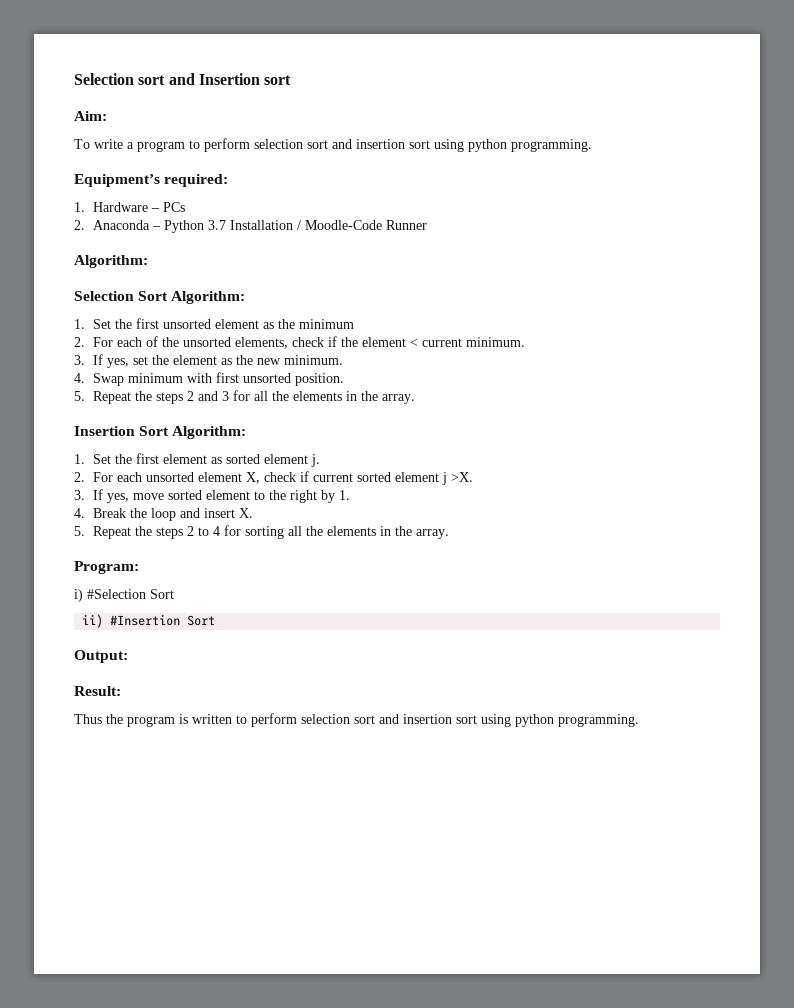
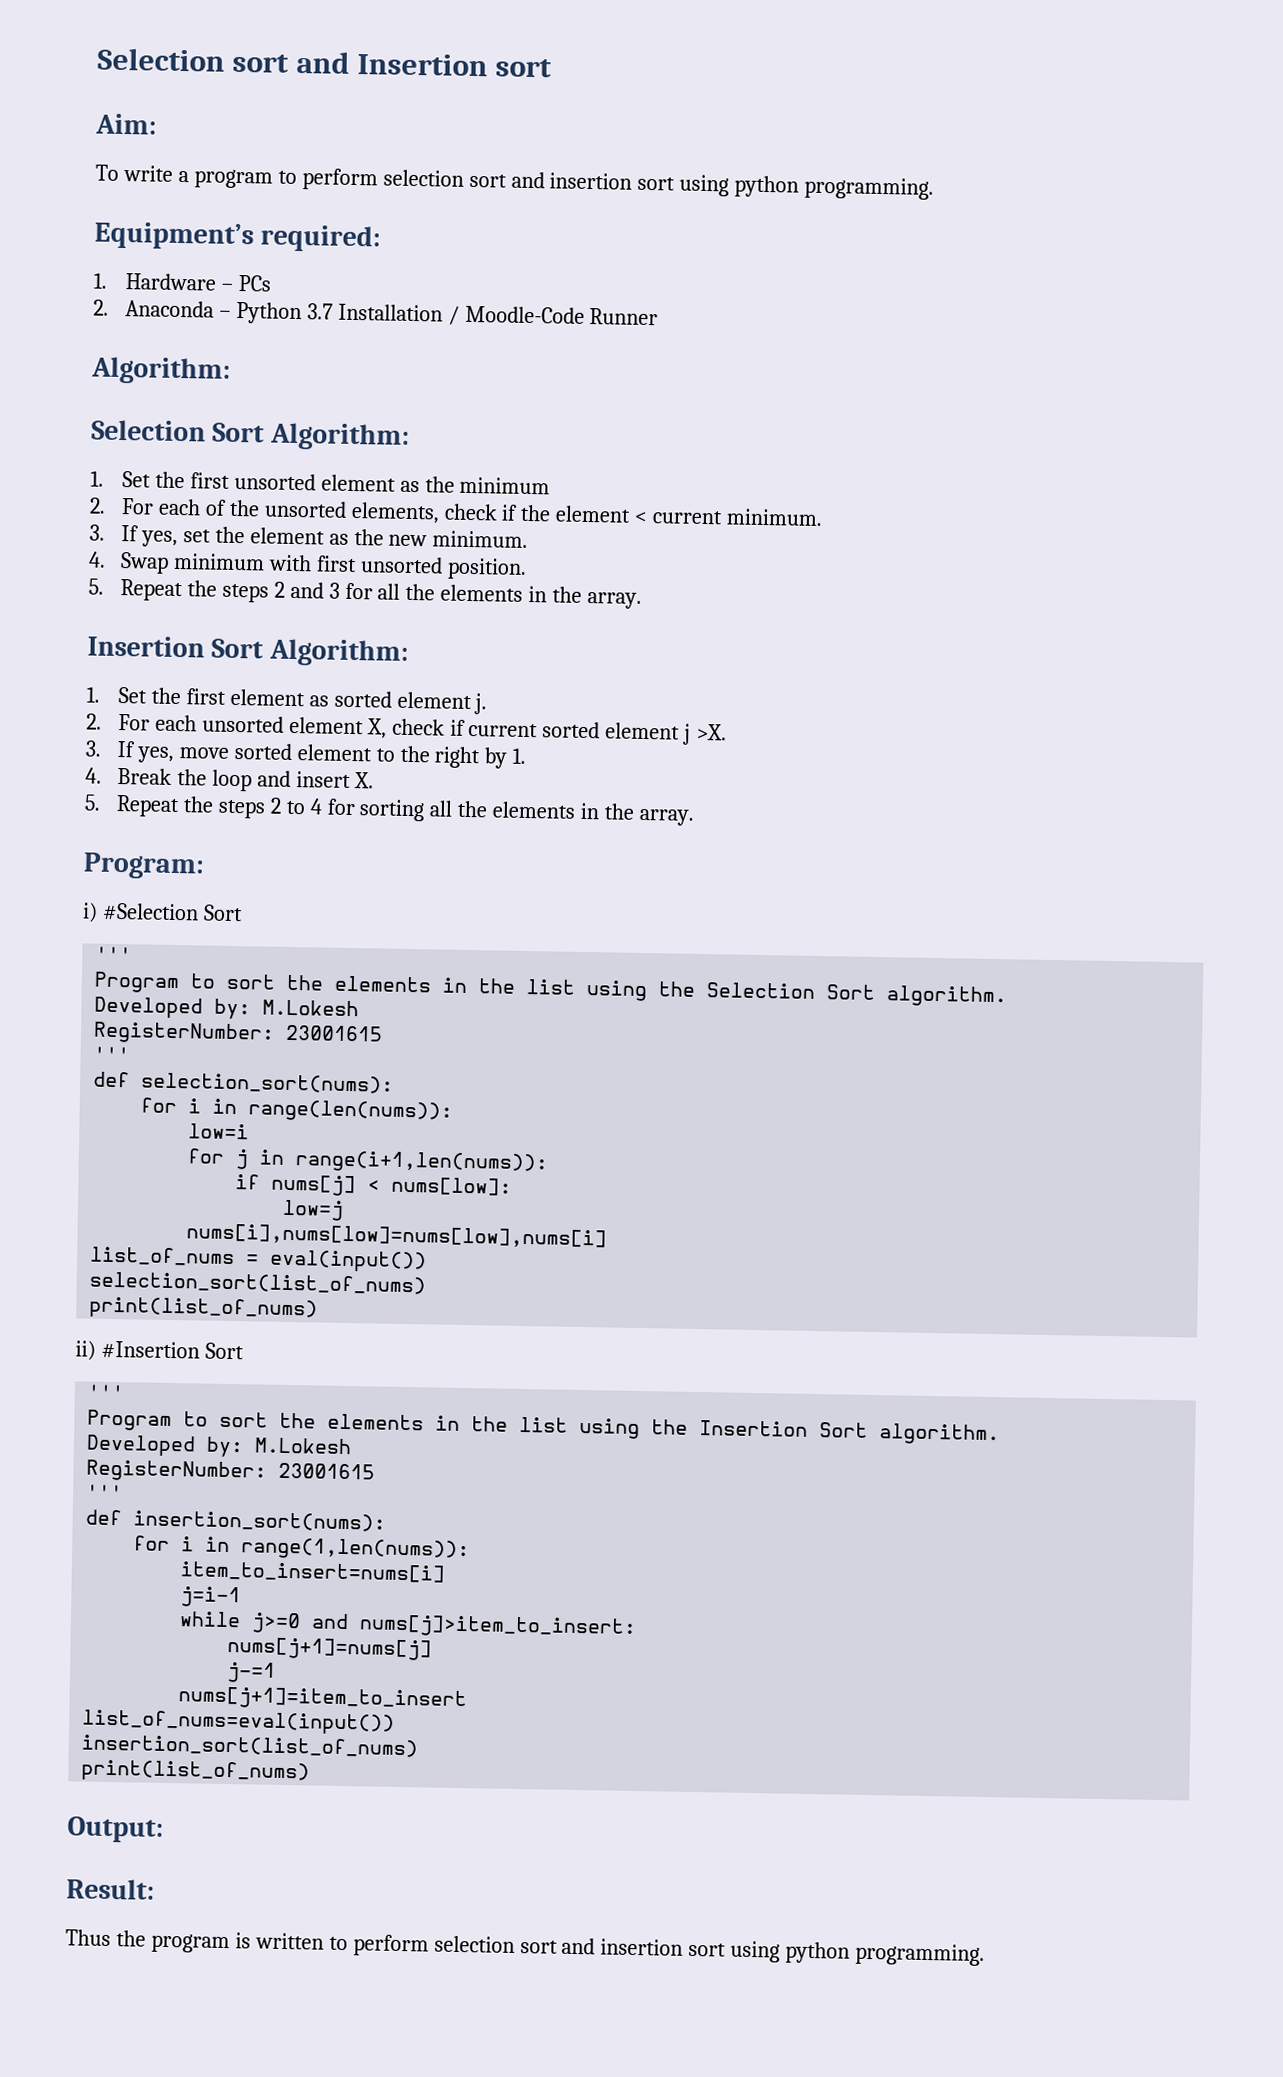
[82,614,216,628] ii) #Insertion Sort -> [95,946,133,963] [94,971,1008,1008] [94,996,360,1020] [93,1021,384,1045] [93,1046,131,1063] [93,1071,395,1094] [140,1097,454,1123] [188,1123,250,1140] [187,1148,550,1175] [235,1174,513,1197] [282,1199,345,1221] [186,1223,608,1249] [90,1246,428,1273] [89,1271,427,1295] [89,1296,319,1321] [75,1340,244,1361] [87,1384,125,1401] [87,1409,1001,1446] [86,1434,353,1458] [86,1459,376,1483] [86,1484,124,1501] [85,1509,387,1532] [133,1535,471,1562] [180,1561,446,1583] [180,1586,242,1608] [179,1611,638,1640] [227,1637,433,1661] [226,1662,277,1683] [178,1686,468,1712] [82,1709,396,1735] [81,1734,419,1758] [81,1759,311,1784] ''' // Program to sort the elements in the list using the Selection Sort algorithm. // Developed by: M.Lokesh // RegisterNumber: 23001615 // ''' // def selection_sort(nums): // for i in range(len(nums)): // low=i // for j in range(i+1,len(nums)): // if nums[j] < nums[low]: // low=j // nums[i],nums[low]=nums[low],nums[i] // list_of_nums = eval(input()) // selection_sort(list_of_nums) // print(list_of_nums) // ii) #Insertion Sort // ''' // Program to sort the elements in the list using the Insertion Sort algorithm. // Developed by: M.Lokesh // RegisterNumber: 23001615 // ''' // def insertion_sort(nums): // for i in range(1,len(nums)): // item_to_insert=nums[i] // j=i-1 // while j>=0 and nums[j]>item_to_insert: // nums[j+1]=nums[j] // j-=1 // nums[j+1]=item_to_insert // list_of_nums=eval(input()) // insertion_sort(list_of_nums) // print(list_of_nums)

